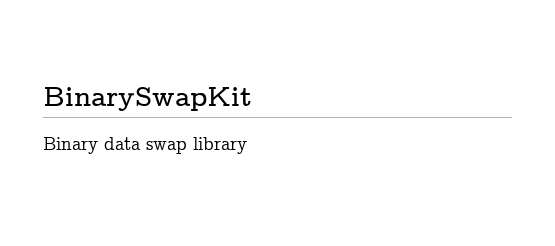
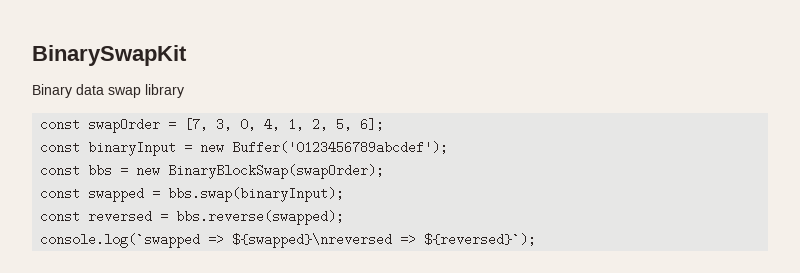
(247, 145) none -> [40,118,385,133] [40,141,449,156] [40,164,385,179] [40,187,345,202] [40,210,345,225] [40,233,537,248] // const swapOrder = [7, 3, 0, 4, 1, 2, 5, 6]; // const binaryInput = new Buffer('0123456789abcdef'); // const bbs = new BinaryBlockSwap(swapOrder); // const swapped = bbs.swap(binaryInput); // const reversed = bbs.reverse(swapped); // console.log(`swapped => ${swapped}\nreversed => ${reversed}`);

